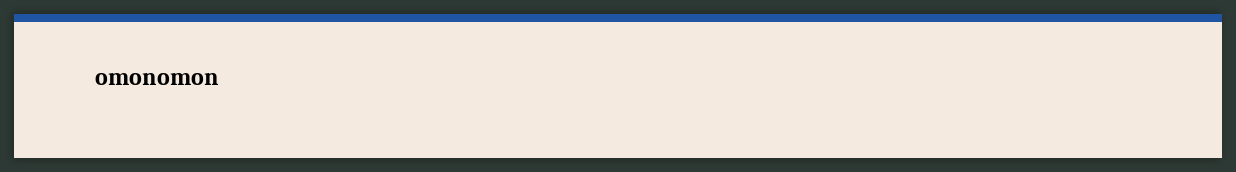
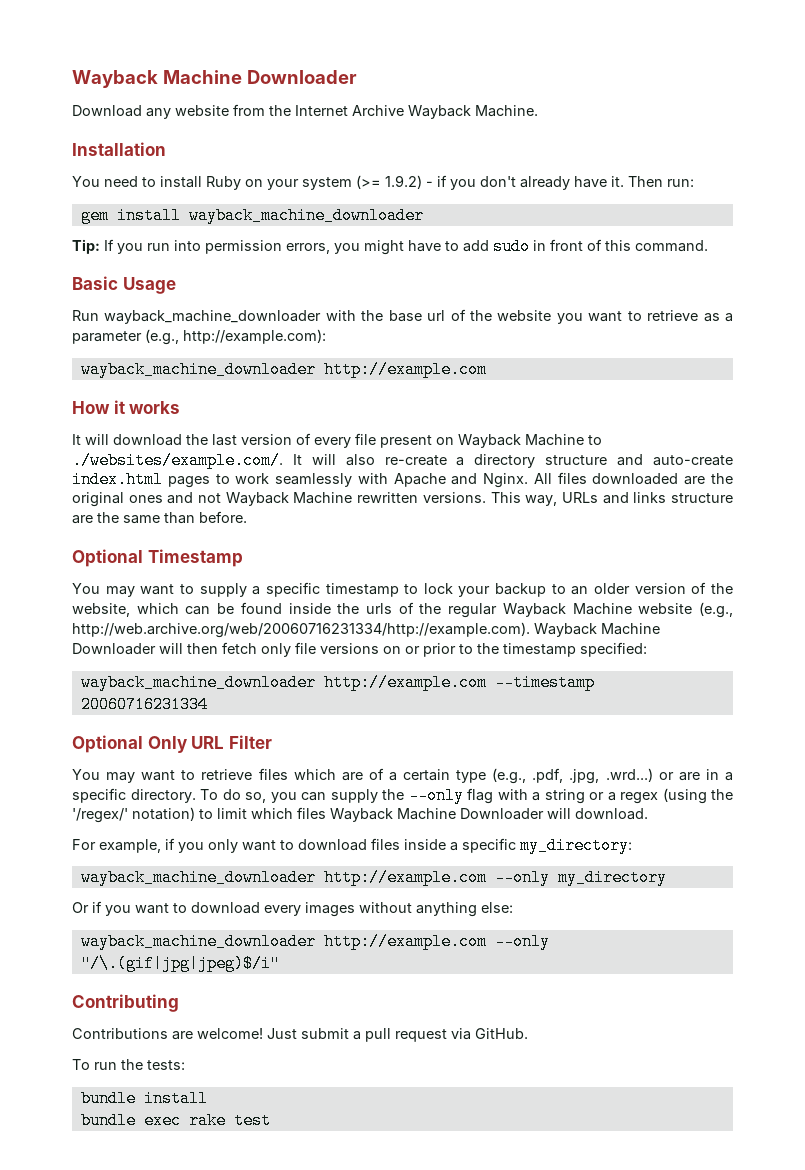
[95,73,219,85] omonomon -> [72,70,357,88] [72,104,538,119] [72,142,166,156] [72,175,694,190] [80,207,424,224] [72,238,708,255] [72,276,176,294] [72,309,734,324] [72,329,326,345] [80,361,487,378] [72,400,181,414] [72,433,602,448] [72,452,734,469] [72,471,733,488] [72,492,734,507] [72,511,247,524] [72,549,243,567] [72,582,733,597] [72,602,733,618] [72,622,660,638] [72,642,647,657] [80,674,595,691] [80,696,208,713] [72,735,272,753] [72,768,733,784] [72,787,733,804] [72,807,648,823] [72,837,632,854] [80,869,667,886] [72,901,513,917] [80,933,550,950] [80,955,280,972] [72,994,179,1012] [72,1028,528,1042] [72,1059,185,1070] [80,1090,208,1107] [80,1112,271,1129] Wayback Machine Downloader // Download any website from the Internet Archive Wayback Machine. // Installation // You need to install Ruby on your system (>= 1.9.2) - if you don't already have it. Then run: // gem install wayback_machine_downloader // Tip: If you run into permission errors, you might have to add sudo in front of this command. // Basic Usage // Run wayback_machine_downloader with the base url of the website you want to retrieve as a parameter (e.g., http://example.com): // wayback_machine_downloader http://example.com // How it works // It will download the last version of every file present on Wayback Machine to ./websites/example.com/. It will also re-create a directory structure and auto-create index.html pages to work seamlessly with Apache and Nginx. All files downloaded are the original ones and not Wayback Machine rewritten versions. This way, URLs and links structure are the same than before. // Optional Timestamp // You may want to supply a specific timestamp to lock your backup to an older version of the website, which can be found inside the urls of the regular Wayback Machine website (e.g., http://web.archive.org/web/20060716231334/http://example.com). Wayback Machine Downloader will then fetch only file versions on or prior to the timestamp specified: // wayback_machine_downloader http://example.com --timestamp 20060716231334 // Optional Only URL Filter // You may want to retrieve files which are of a certain type (e.g., .pdf, .jpg, .wrd...) or are in a specific directory. To do so, you can supply the --only flag with a string or a regex (using the '/regex/' notation) to limit which files Wayback Machine Downloader will download. // For example, if you only want to download files inside a specific my_directory: // wayback_machine_downloader http://example.com --only my_directory // Or if you want to download every images without anything else: // wayback_machine_downloader http://example.com --only "/\.(gif|jpg|jpeg)$/i" // Contributing // Contributions are welcome! Just submit a pull request via GitHub. // To run the tests: // bundle install // bundle exec rake test

